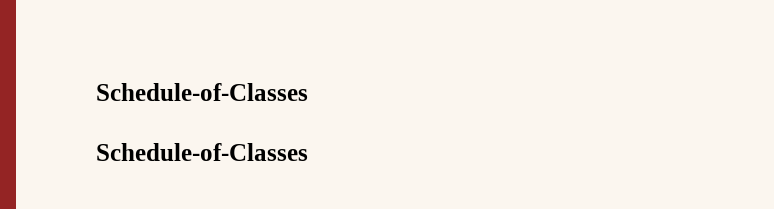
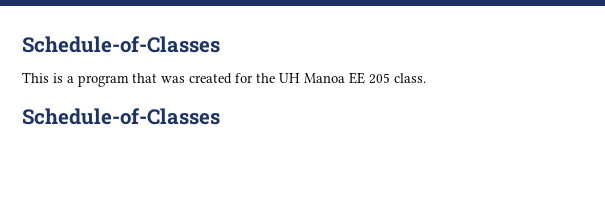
[96,83,308,101] Schedule-of-Classes -> [22,36,220,53] [22,72,426,87] Schedule-of-Classes // This is a program that was created for the UH Manoa EE 205 class.

